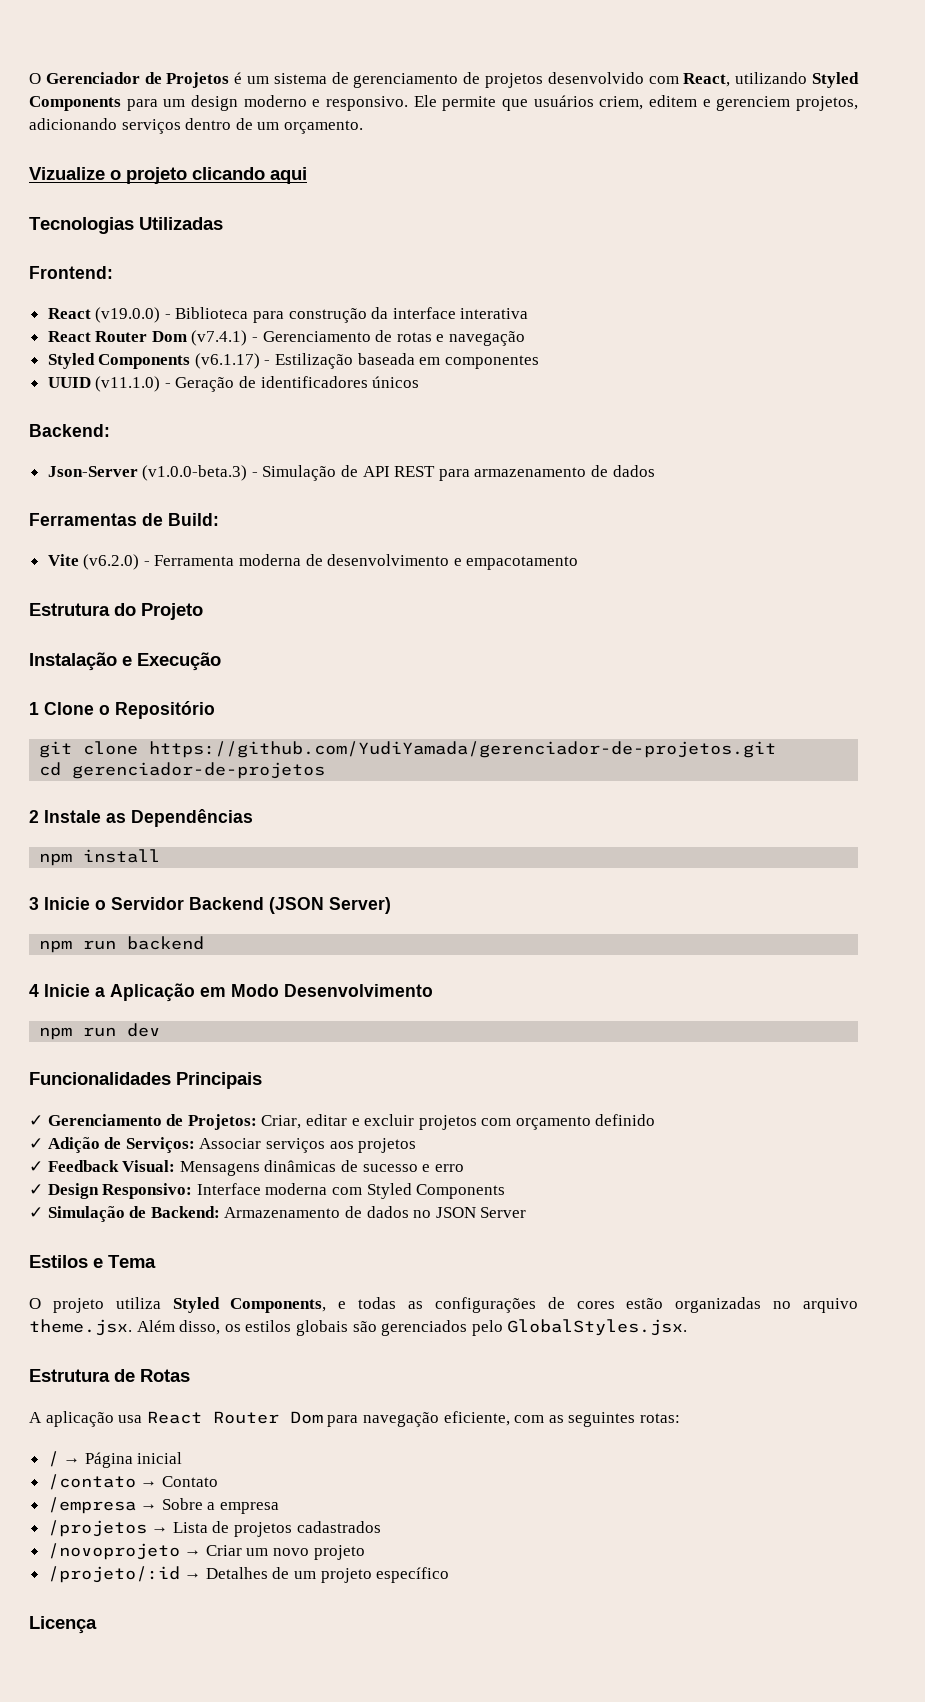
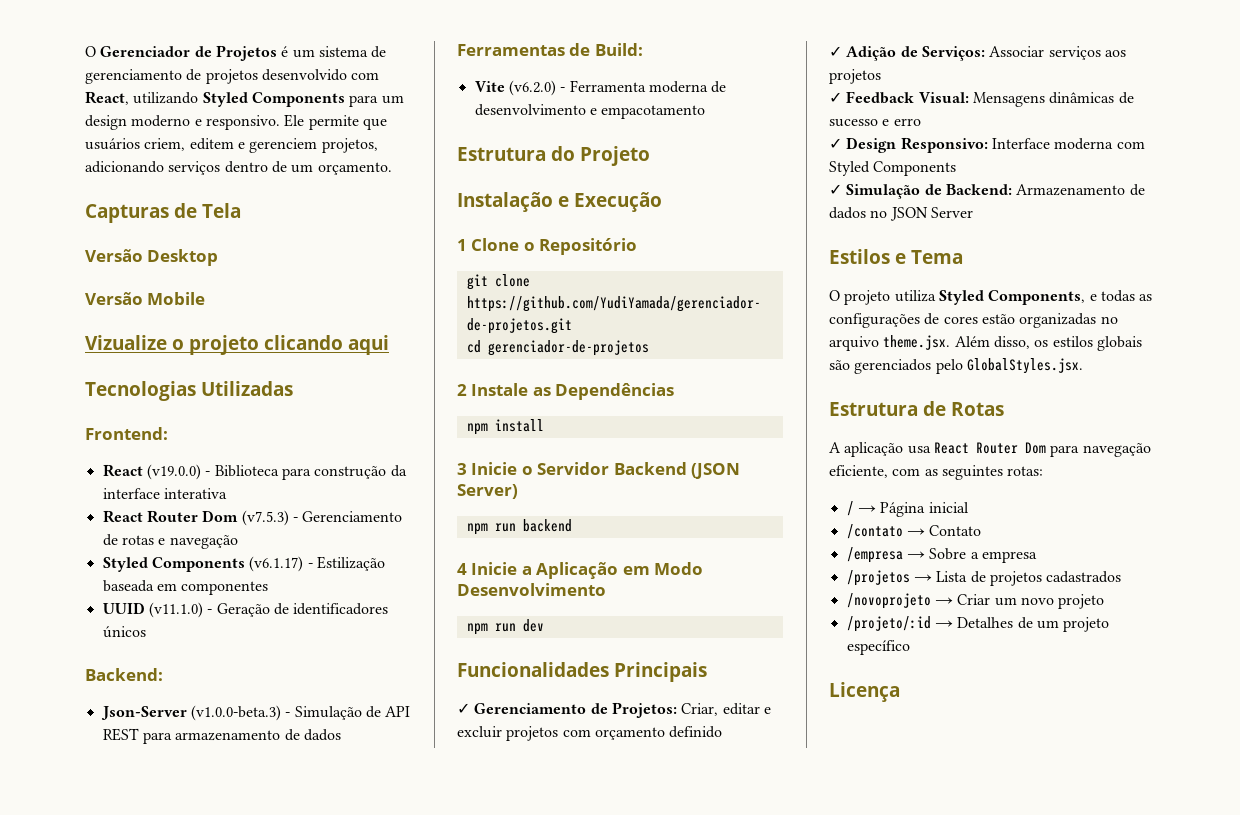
(363, 127) none -> [85,203,241,223] [85,249,219,266] [85,292,206,305] // Capturas de Tela // Versão Desktop // Versão Mobile
[191,330,248,346] (v7.4.1) -> [241,510,289,526] (v7.5.3)

